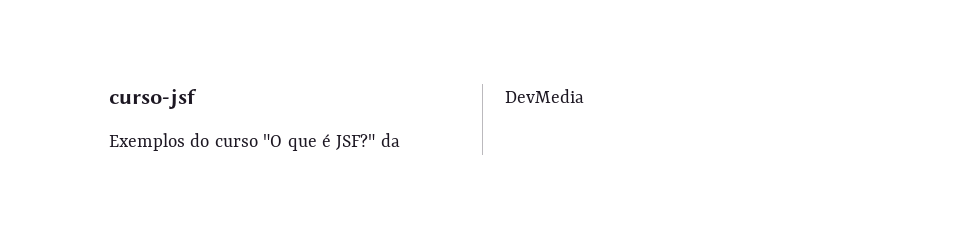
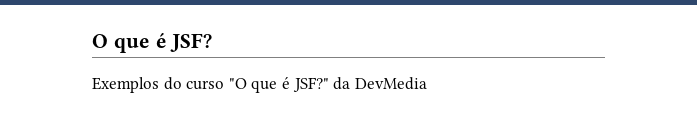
[109,88,197,109] curso-jsf -> [92,33,213,53] O que é JSF?

